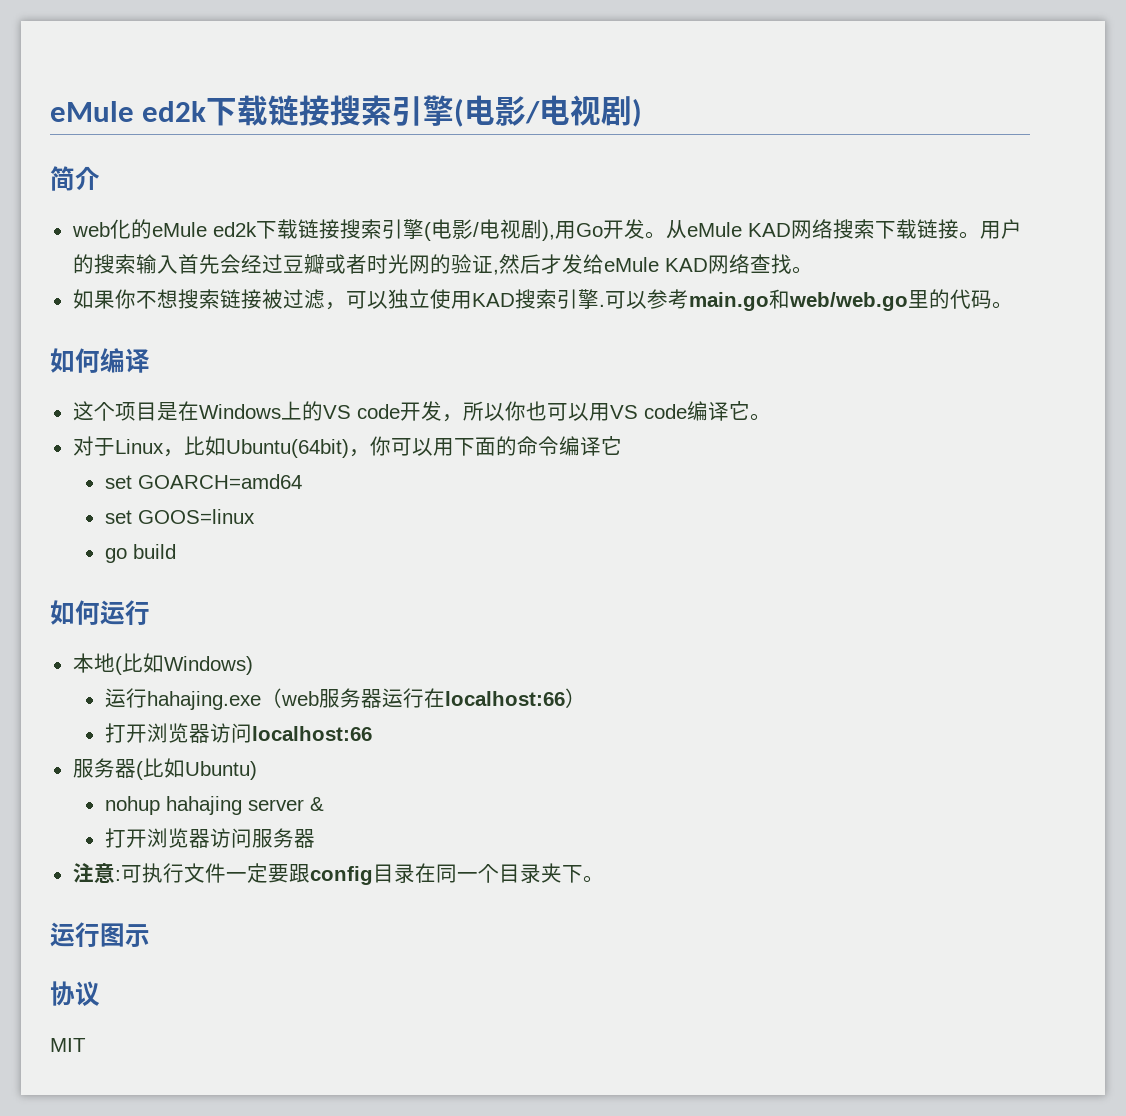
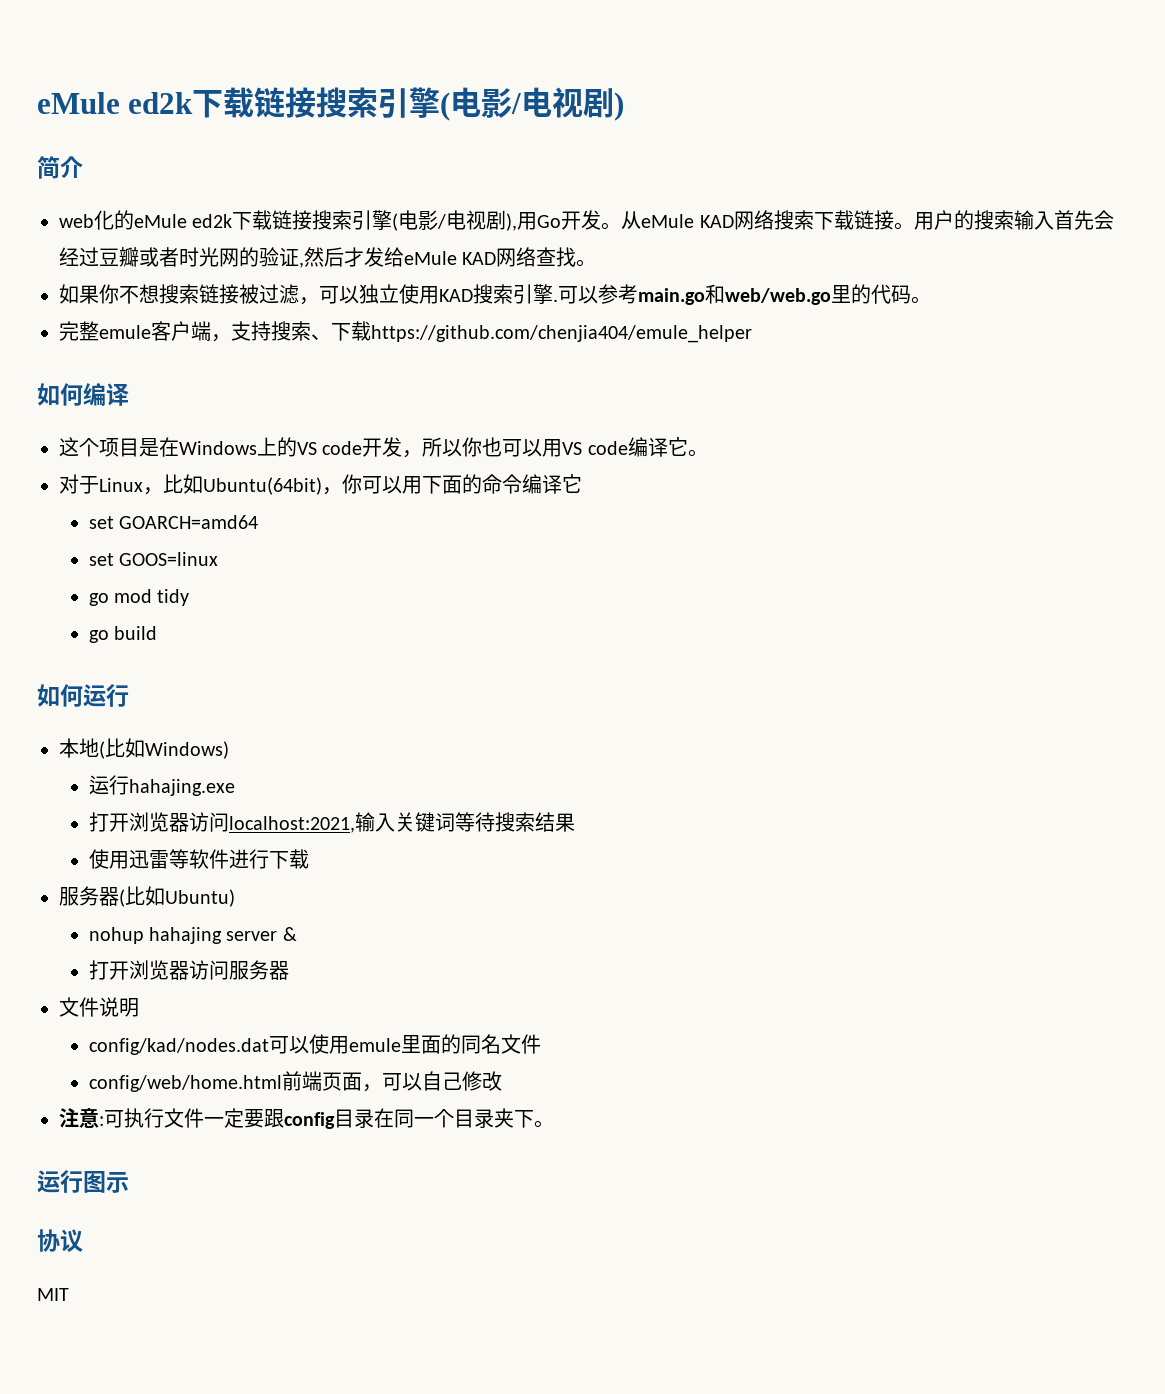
(1013, 305) none -> [59,321,752,343] // 完整emule客户端，支持搜索、下载https://github.com/chenjia404/emule_helper
(255, 516) none -> [88,589,190,606] // go mod tidy
[260,688,586,708] [104,723,372,743] （web服务器运行在localhost:66） // 打开浏览器访问localhost:66 -> [88,812,575,833] [88,849,309,869] // 打开浏览器访问localhost:2021,输入关键词等待搜索结果 // 使用迅雷等软件进行下载
(315, 838) none -> [59,997,139,1017] [88,1034,541,1055] [88,1071,502,1092] // 文件说明 // config/kad/nodes.dat可以使用emule里面的同名文件 // config/web/home.html前端页面，可以自己修改

